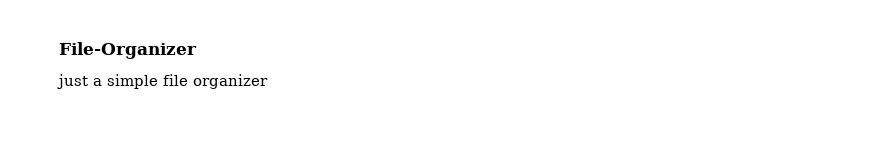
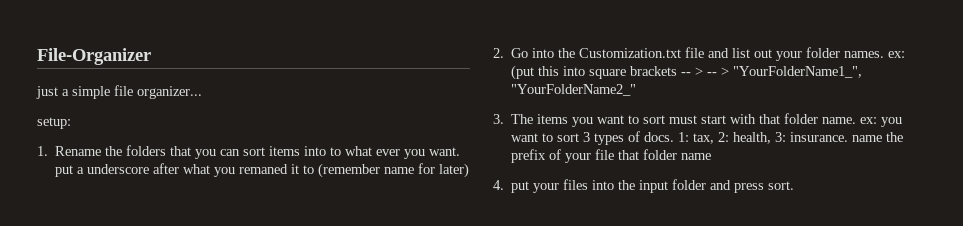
[193,74,268,89] organizer -> [137,86,202,99] [37,117,71,129] [37,145,461,159] [55,163,470,178] [493,47,906,61] [511,65,863,80] [511,84,637,96] [493,113,903,127] [511,131,904,145] [511,149,712,163] [493,179,795,193] organizer... // setup: // 1. Rename the folders that you can sort items into to what ever you want. put a underscore after what you remaned it to (remember name for later) // 2. Go into the Customization.txt file and list out your folder names. ex: (put this into square brackets -- > -- > "YourFolderName1_", "YourFolderName2_" // 3. The items you want to sort must start with that folder name. ex: you want to sort 3 types of docs. 1: tax, 2: health, 3: insurance. name the prefix of your file that folder name // 4. put your files into the input folder and press sort.

